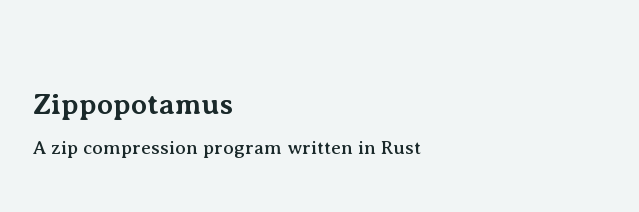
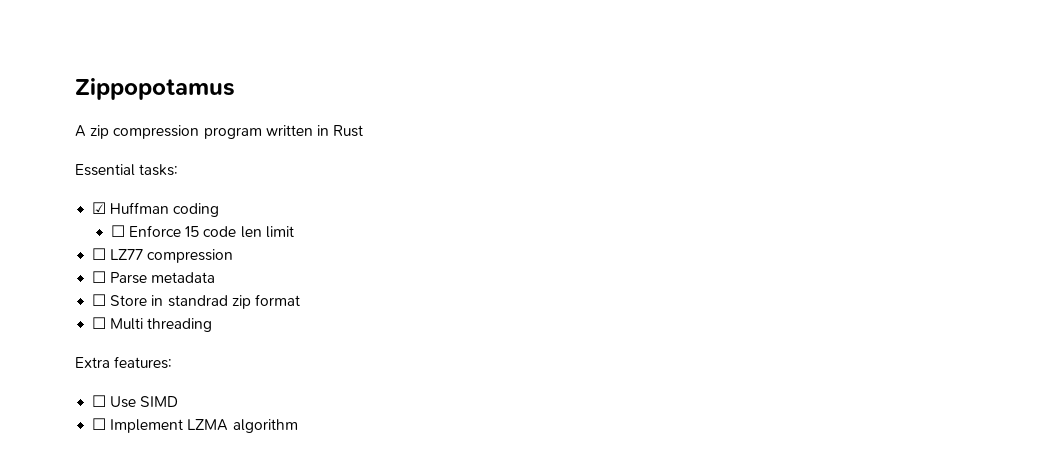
(421, 147) none -> [75,164,179,176] [92,202,220,217] [110,225,294,238] [92,248,234,263] [92,271,216,284] [92,294,300,309] [92,317,213,332] [75,356,173,369] [92,395,179,408] [92,418,298,433] // Essential tasks: // ☑ Huffman coding // ☐ Enforce 15 code len limit // ☐ LZ77 compression // ☐ Parse metadata // ☐ Store in standrad zip format // ☐ Multi threading // Extra features: // ☐ Use SIMD // ☐ Implement LZMA algorithm

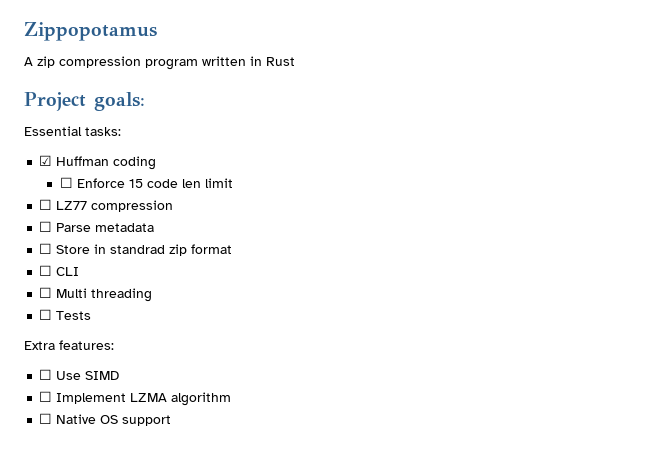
(364, 131) none -> [24,92,145,111] // Project goals:
(300, 300) none -> [39,265,80,276] // ☐ CLI
(213, 325) none -> [39,309,92,320] // ☐ Tests
(298, 426) none -> [39,413,172,426] // ☐ Native OS support

